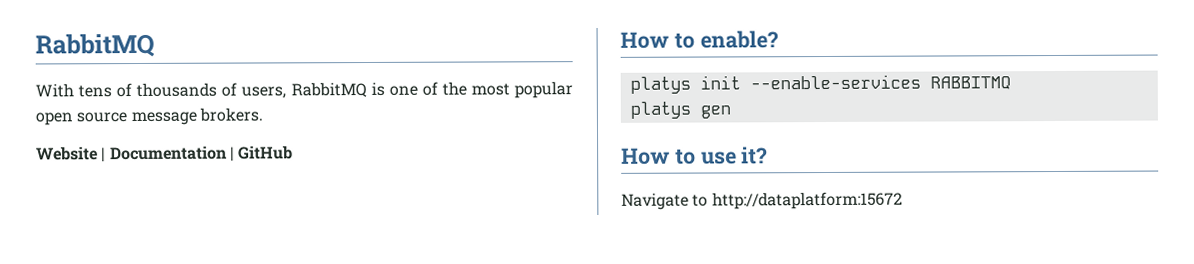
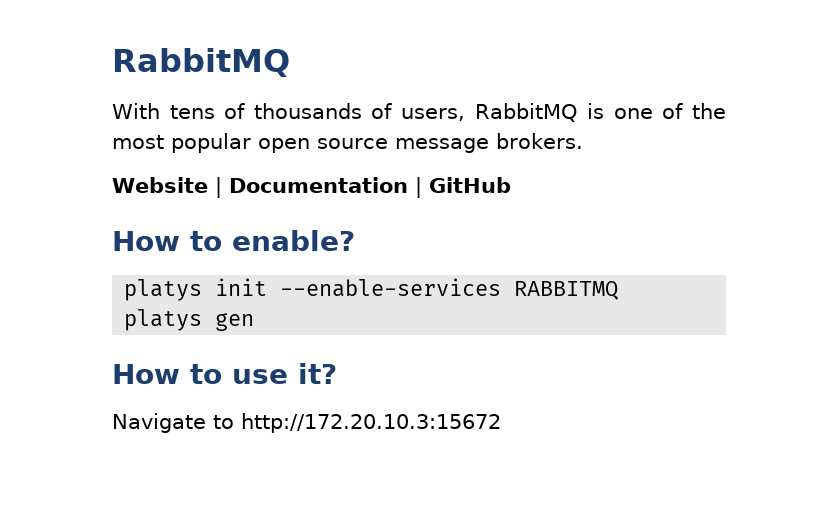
[711,191,903,210] http://dataplatform:15672 -> [241,413,501,433] http://172.20.10.3:15672

